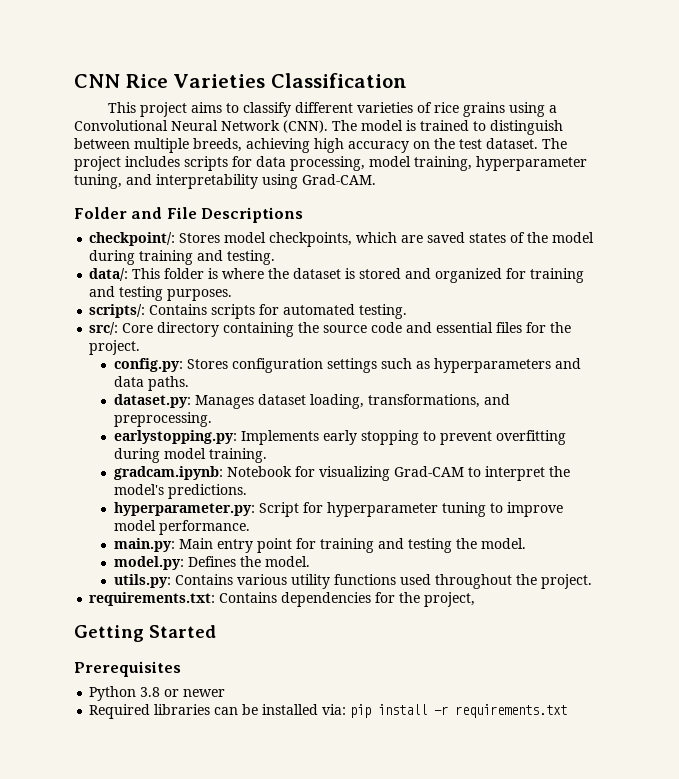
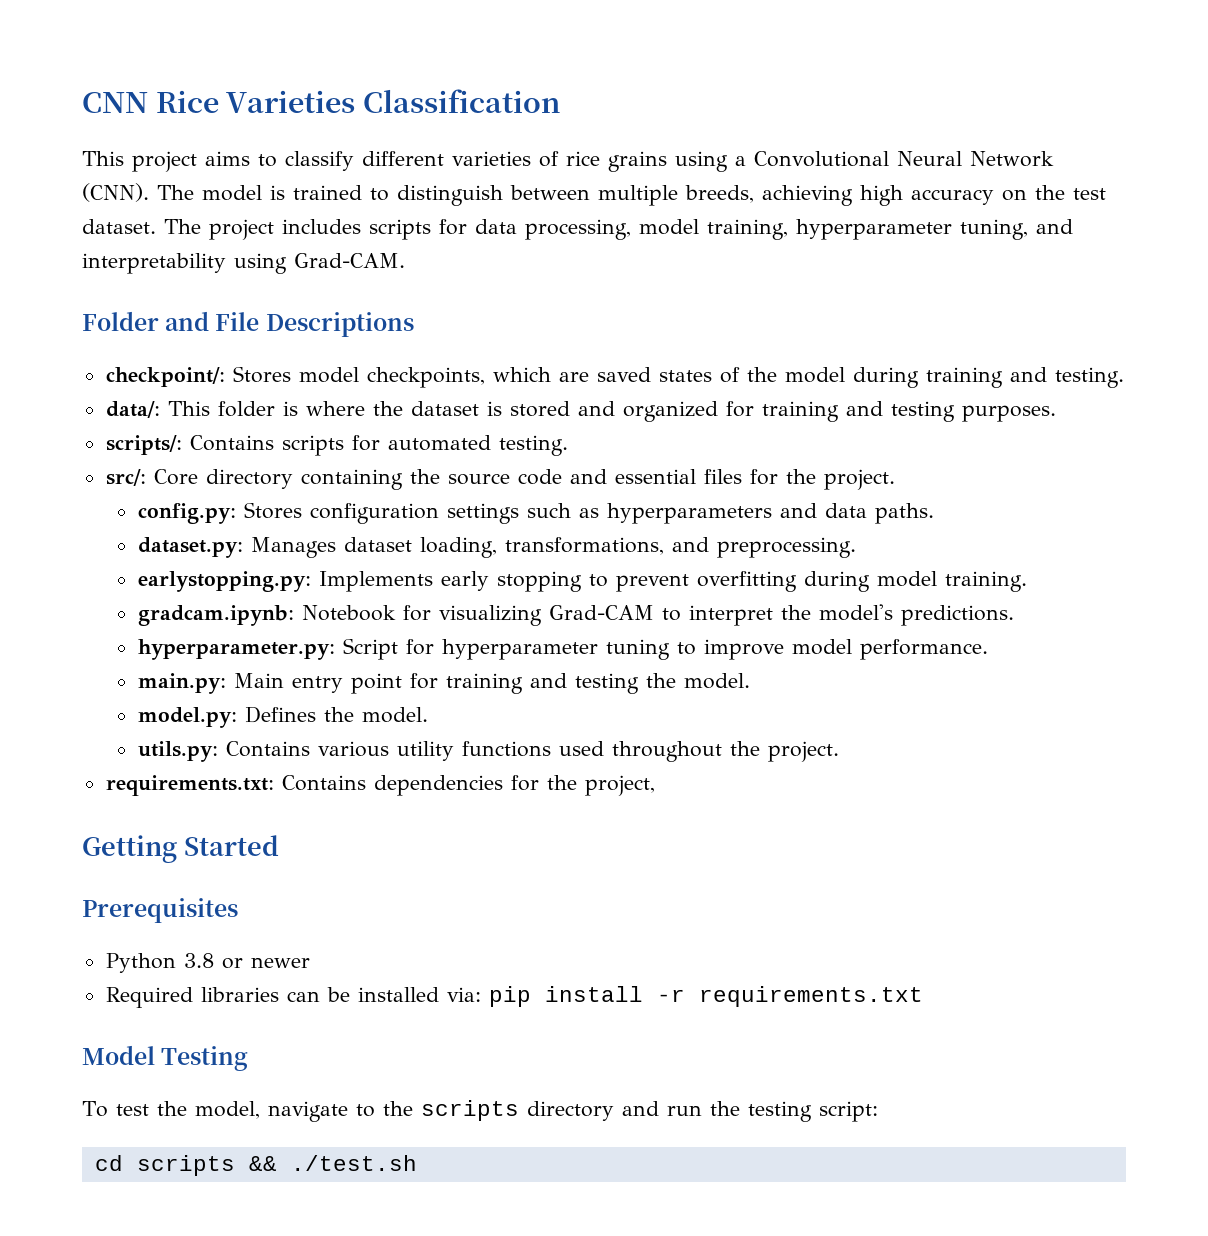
(568, 711) none -> [82,1045,249,1071] [82,1100,878,1122] [94,1155,417,1176] // Model Testing // To test the model, navigate to the scripts directory and run the testing script: // cd scripts && ./test.sh

